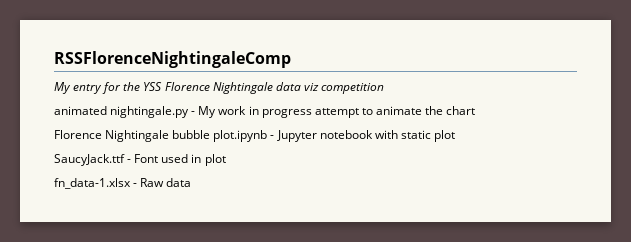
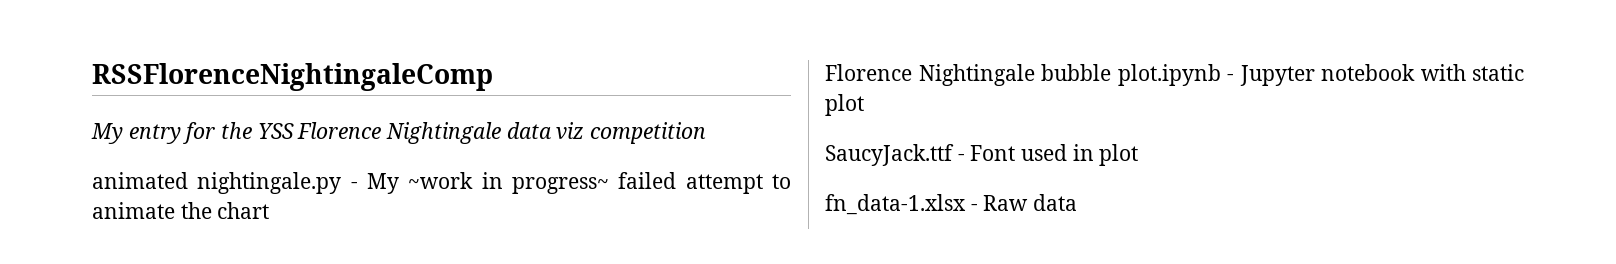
[218,106,312,118] work in progress -> [408,172,677,194] ~work in progress~ failed

